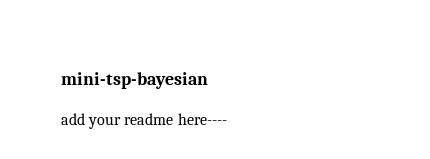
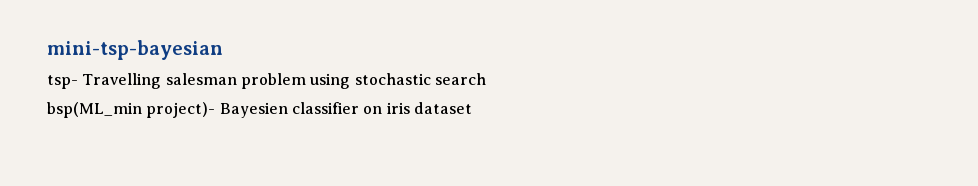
[61,113,227,129] add your readme here---- -> [47,73,486,89] [47,102,472,118] tsp- Travelling salesman problem using stochastic search // bsp(ML_min project)- Bayesien classifier on iris dataset

